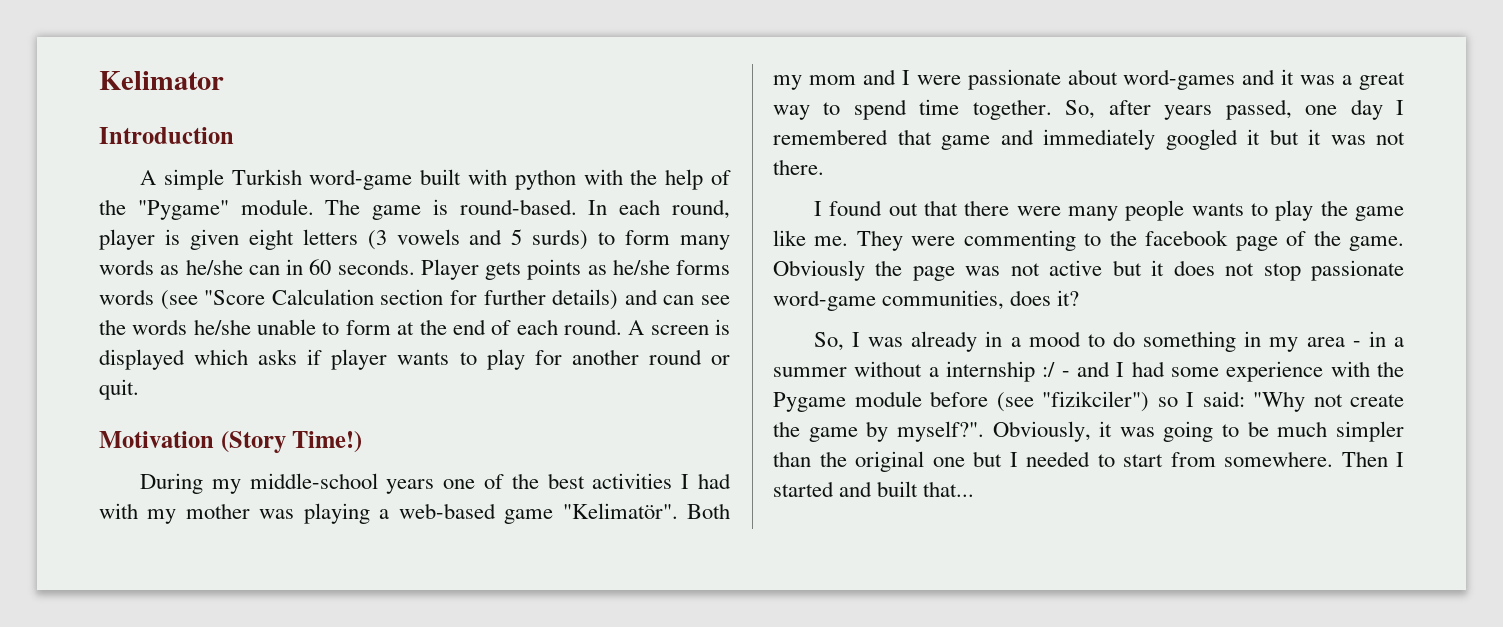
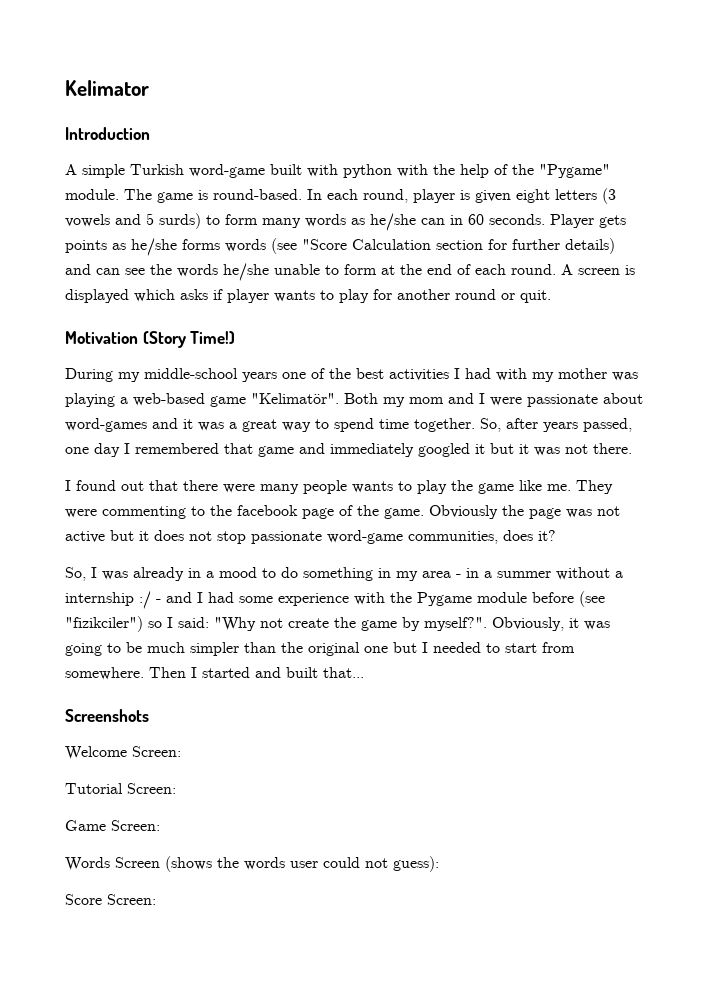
(975, 489) none -> [65,709,149,722] [65,746,181,760] [65,783,176,794] [65,820,160,831] [65,856,439,872] [65,894,156,905] // Screenshots // Welcome Screen: // Tutorial Screen: // Game Screen: // Words Screen (shows the words user could not guess): // Score Screen:

